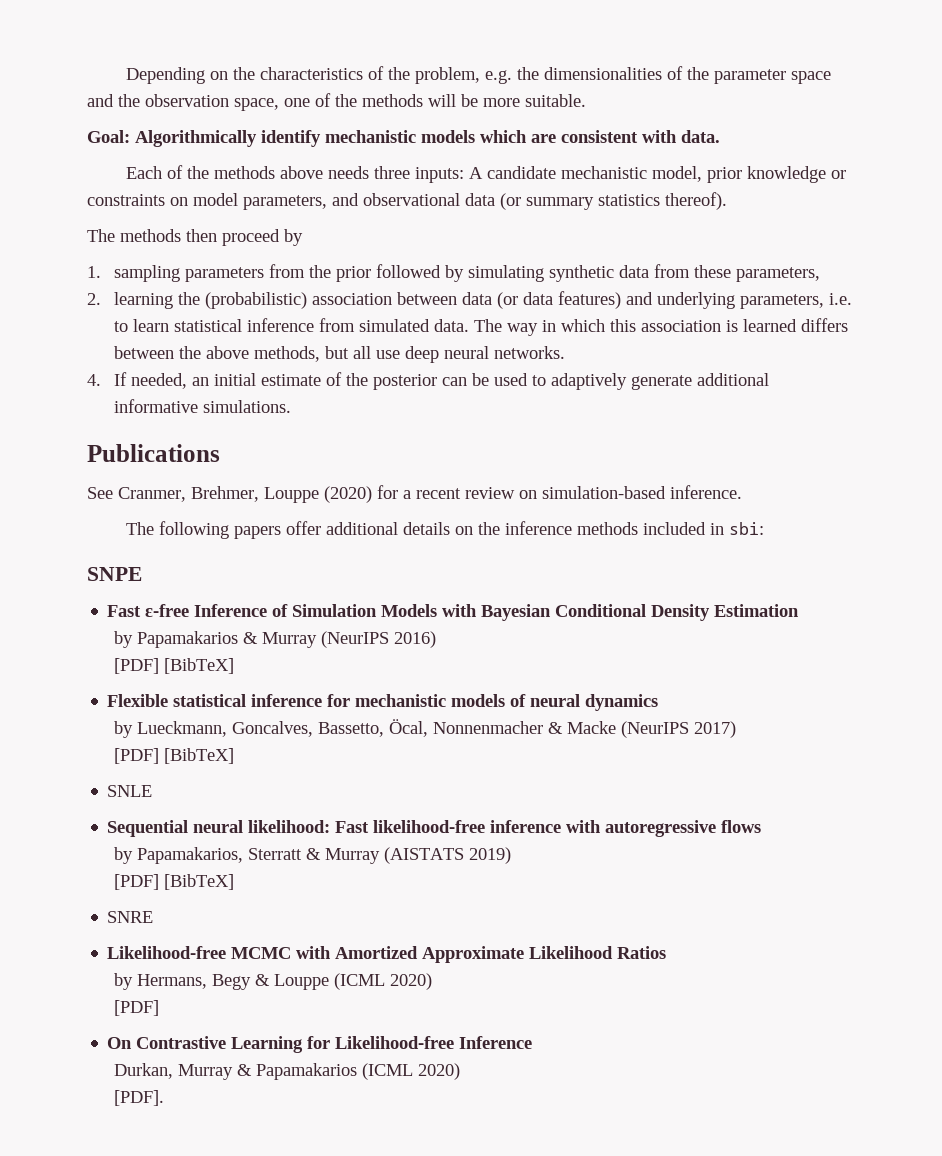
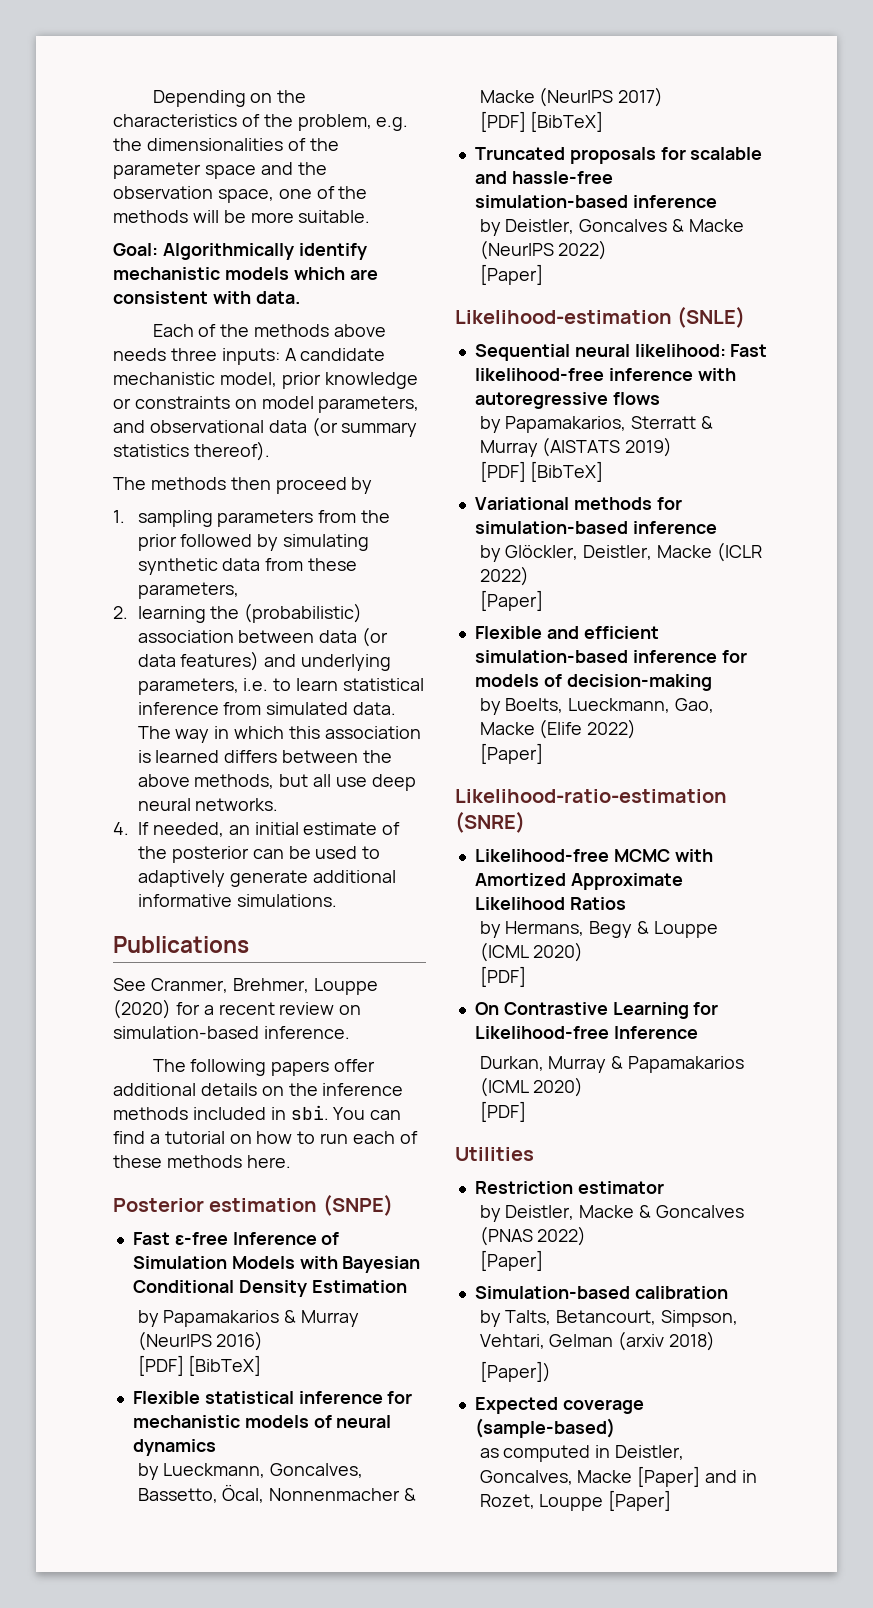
[729,522,765,535] [87,567,142,581] sbi: // SNPE -> [290,1105,402,1120] [113,1131,418,1144] [113,1155,291,1168] [113,1194,393,1216] sbi. You can find a tutorial on how to run each of these methods here. // Posterior estimation (SNPE)
[107,785,153,797] SNLE -> [474,147,763,164] [474,171,613,184] [474,195,717,208] [479,219,745,236] [479,240,608,260] [479,264,543,285] [455,306,746,328] Truncated proposals for scalable and hassle-free simulation-based inference // by Deistler, Goncalves & Macke (NeurIPS 2022) // [Paper] // Likelihood-estimation (SNLE)
[107,911,154,923] SNRE -> [474,497,682,510] [474,521,717,534] [479,542,763,562] [479,566,529,586] [479,590,543,611] [474,626,659,639] [474,650,747,663] [474,674,712,691] [479,698,715,715] [479,719,637,739] [479,743,543,764] [455,789,727,803] [455,811,525,833] Variational methods for simulation-based inference // by Glöckler, Deistler, Macke (ICLR 2022) // [Paper] // Flexible and efficient simulation-based inference for models of decision-making // by Boelts, Lueckmann, Gao, Macke (Elife 2022) // [Paper] // Likelihood-ratio-estimation (SNRE)
[113,1090,164,1106] [PDF]. -> [479,1101,526,1122] [455,1147,534,1161] [474,1181,664,1194] [479,1205,745,1222] [479,1226,587,1246] [479,1250,543,1271] [474,1286,728,1299] [479,1310,739,1327] [479,1331,716,1351] [479,1361,551,1382] [474,1397,644,1414] [474,1418,615,1438] [479,1445,685,1462] [479,1466,758,1487] [479,1490,672,1511] [PDF] // Utilities // Restriction estimator // by Deistler, Macke & Goncalves (PNAS 2022) // [Paper] // Simulation-based calibration // by Talts, Betancourt, Simpson, Vehtari, Gelman (arxiv 2018) // [Paper]) // Expected coverage (sample-based) // as computed in Deistler, Goncalves, Macke [Paper] and in Rozet, Louppe [Paper]

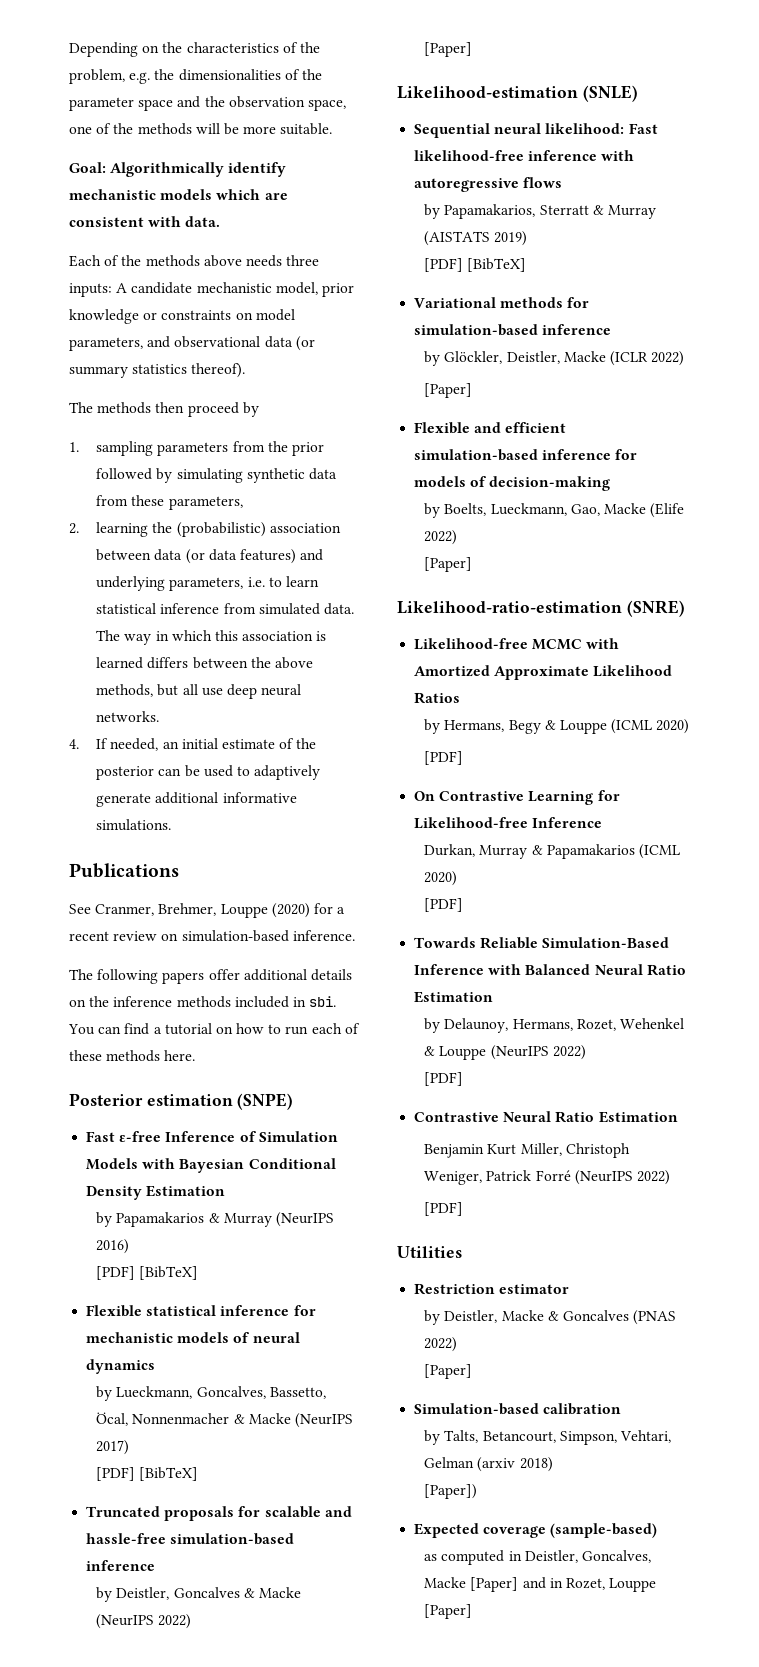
(526, 1111) none -> [414,937,670,949] [414,964,686,976] [414,991,494,1003] [424,1018,685,1033] [424,1045,586,1060] [424,1072,464,1086] [414,1111,678,1123] [424,1143,630,1158] [424,1170,671,1185] [424,1202,464,1216] // Towards Reliable Simulation-Based Inference with Balanced Neural Ratio Estimation // by Delaunoy, Hermans, Rozet, Wehenkel & Louppe (NeurIPS 2022) // [PDF] // Contrastive Neural Ratio Estimation // Benjamin Kurt Miller, Christoph Weniger, Patrick Forré (NeurIPS 2022) // [PDF]

